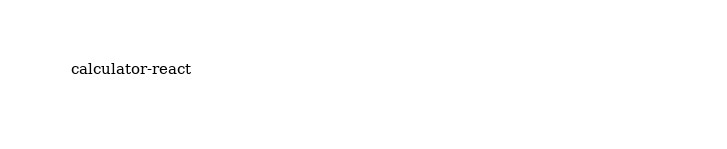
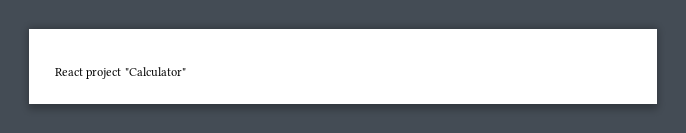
[71,63,191,74] calculator-react -> [55,67,186,79] React project "Calculator"

